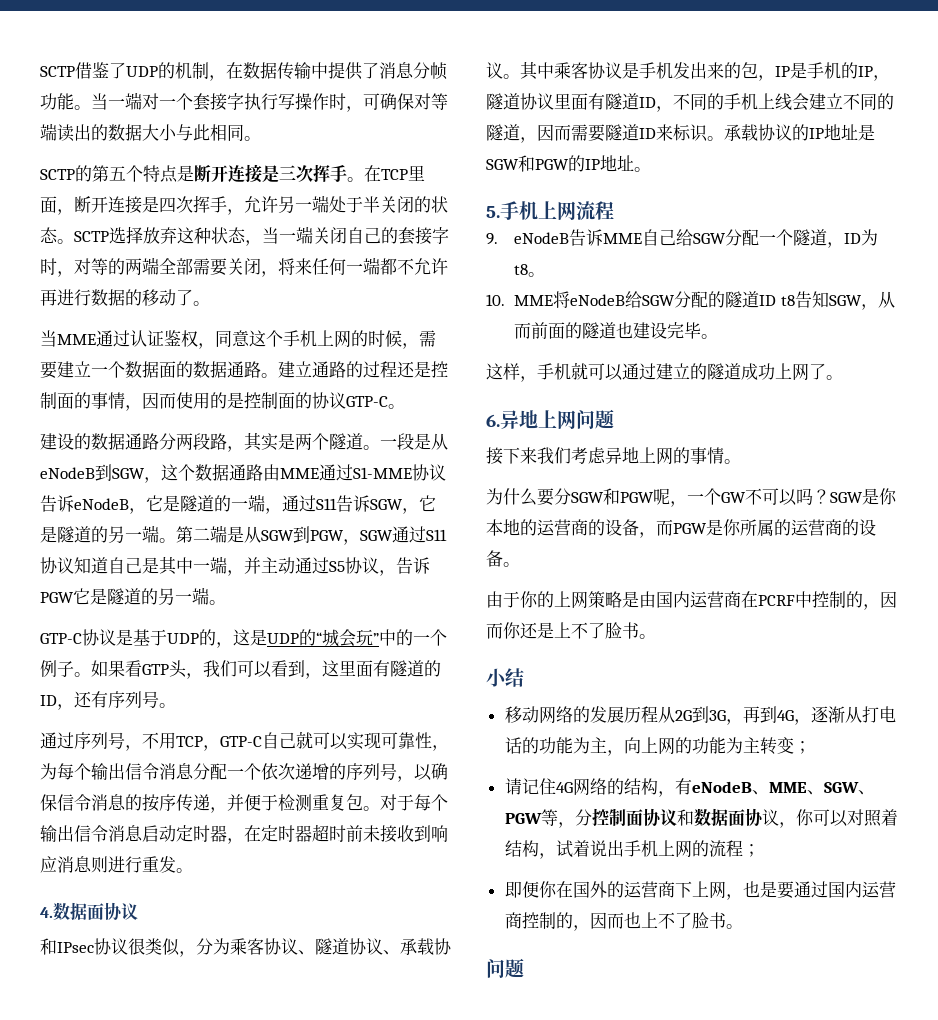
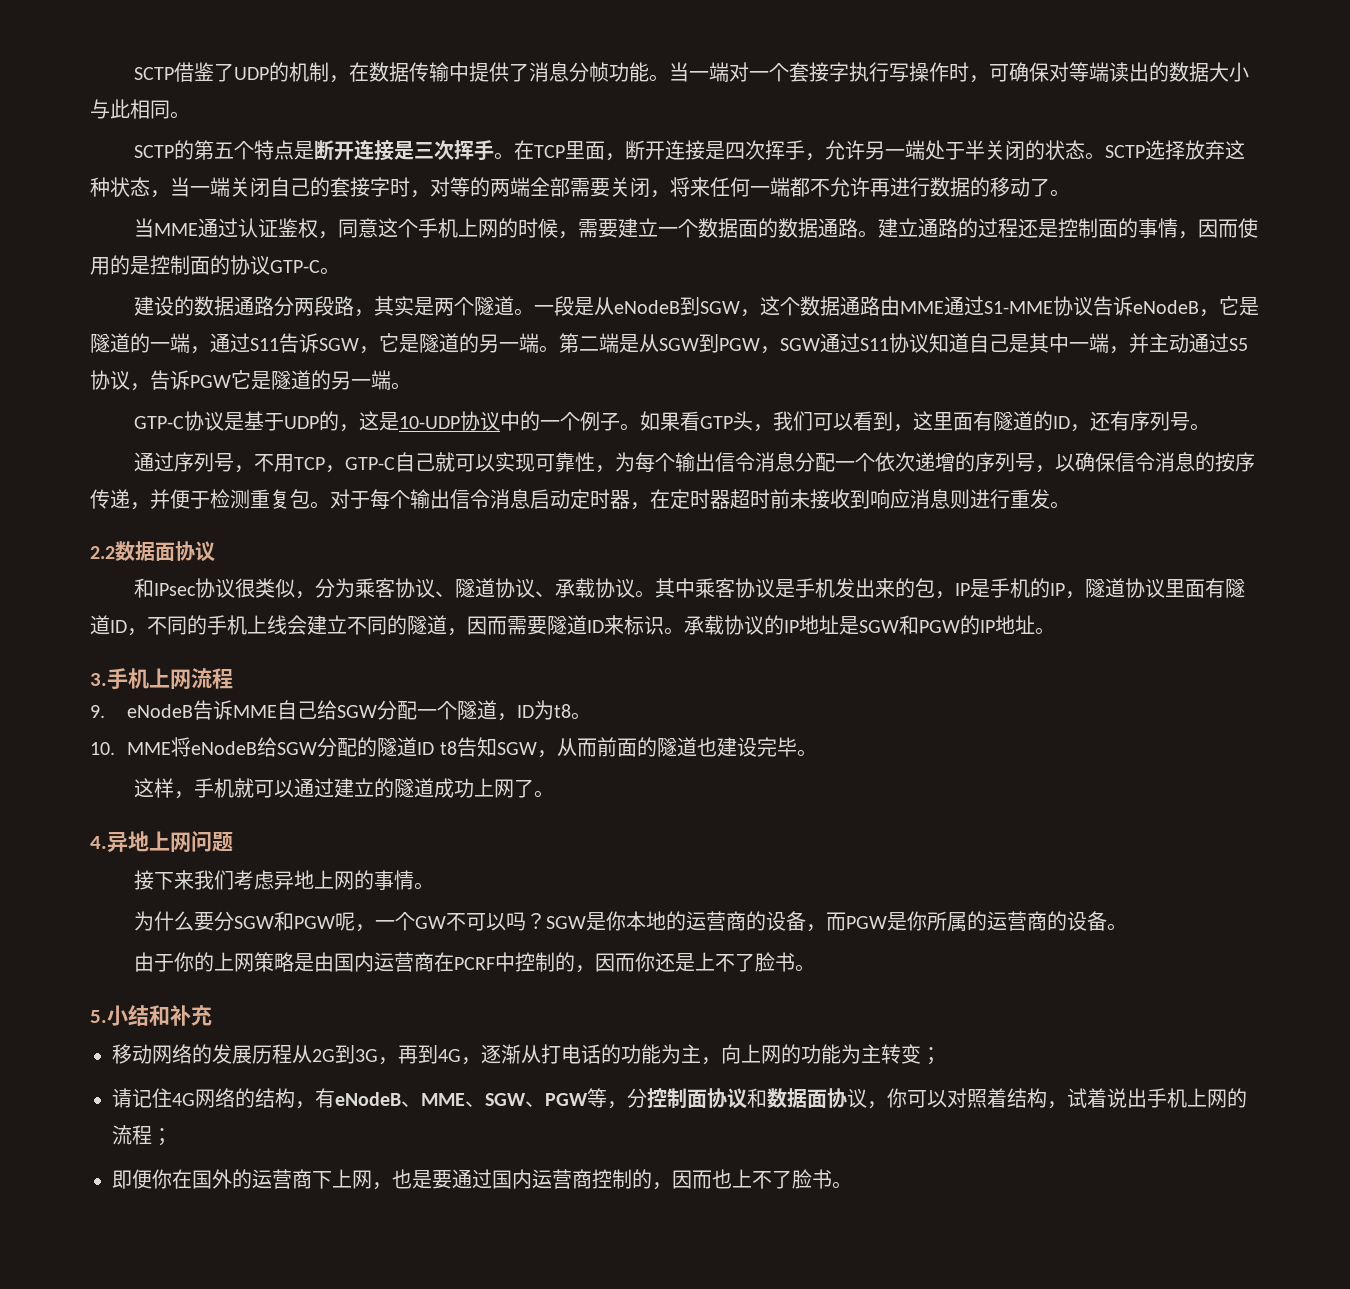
[267,629,379,647] UDP的“城会玩” -> [399,411,501,431] 10-UDP协议
[40,907,53,918] 4. -> [90,546,115,559] 2.2
[486,206,500,218] 5. -> [90,673,107,686] 3.
[486,414,500,427] 6. -> [90,836,107,849] 4.
(656, 636) none -> [90,1010,107,1023] 5.
(524, 677) none -> [149,1005,212,1026] 和补充
[486,958,524,978] // 问题 -> (852, 1185) none

